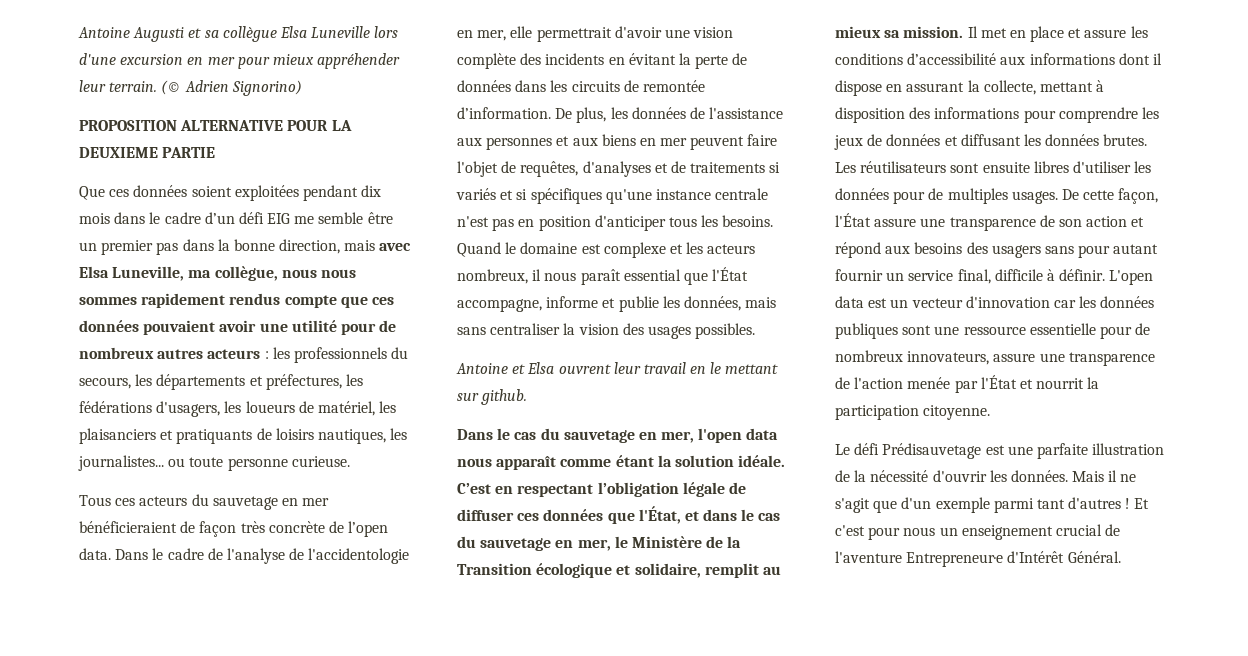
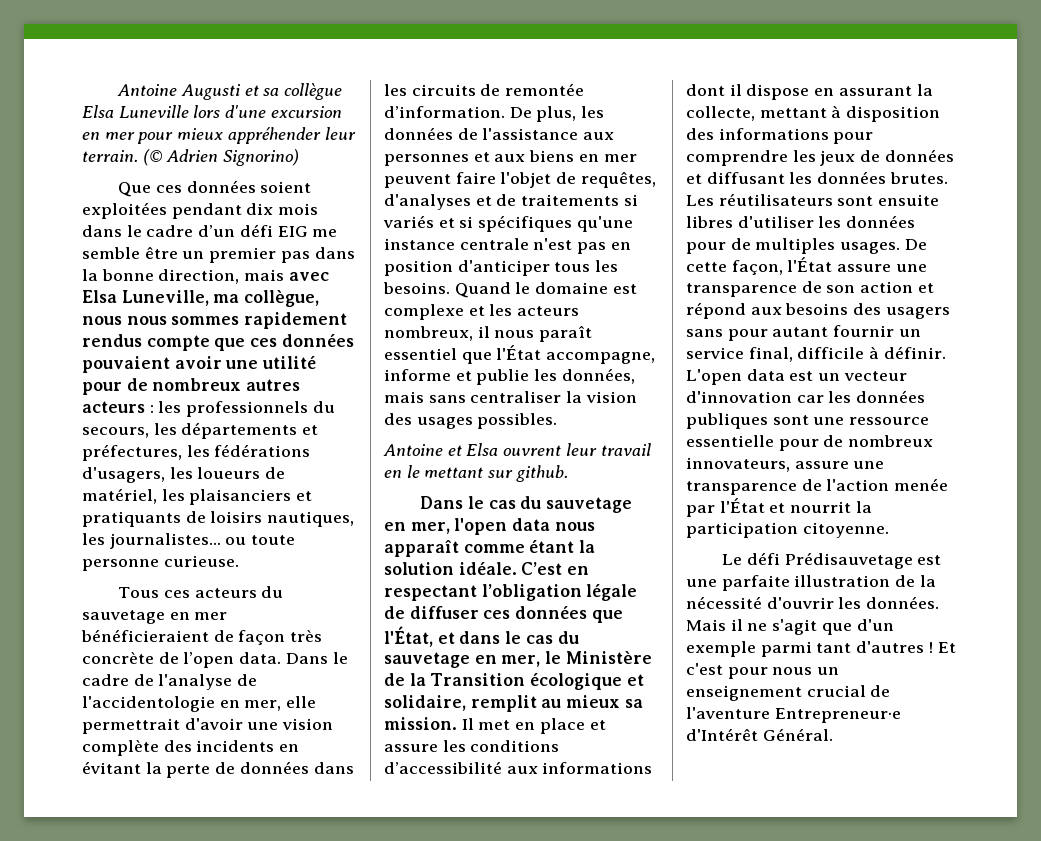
[79,120,352,131] [79,147,216,158] // PROPOSITION ALTERNATIVE POUR LA DEUXIEME PARTIE -> (300, 157) none
[623,269,681,281] essential -> [384,348,457,360] essentiel

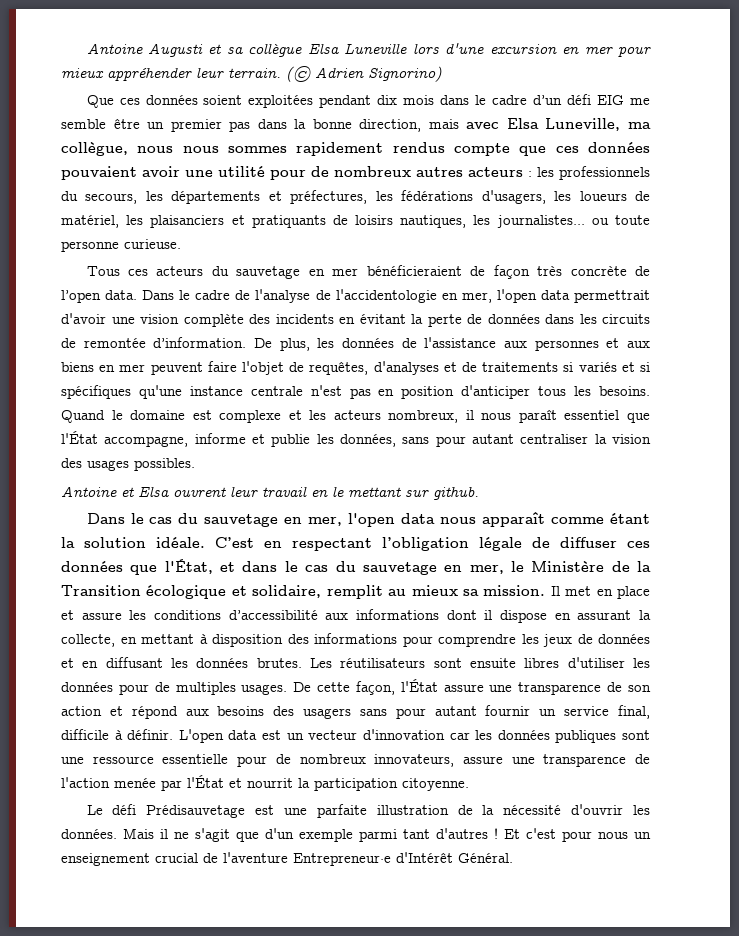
[286,696,317,708] elle -> [496,289,570,303] l'open data
[384,391,466,403] mais sans -> [402,434,514,447] sans pour autant
(755, 113) none -> [120,637,137,644] en
(702, 179) none -> [82,661,99,668] en

